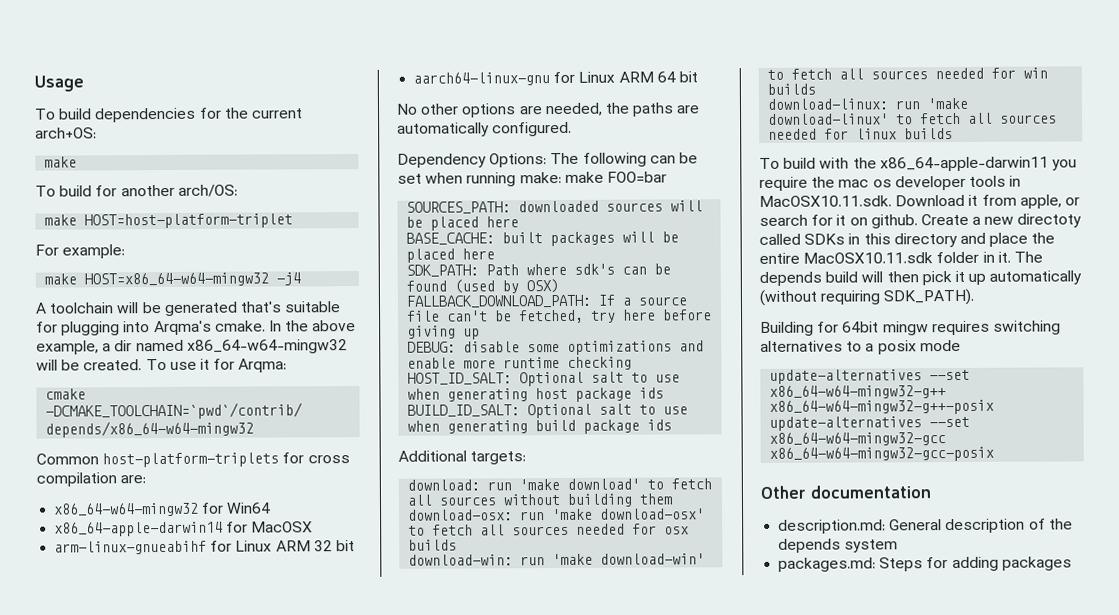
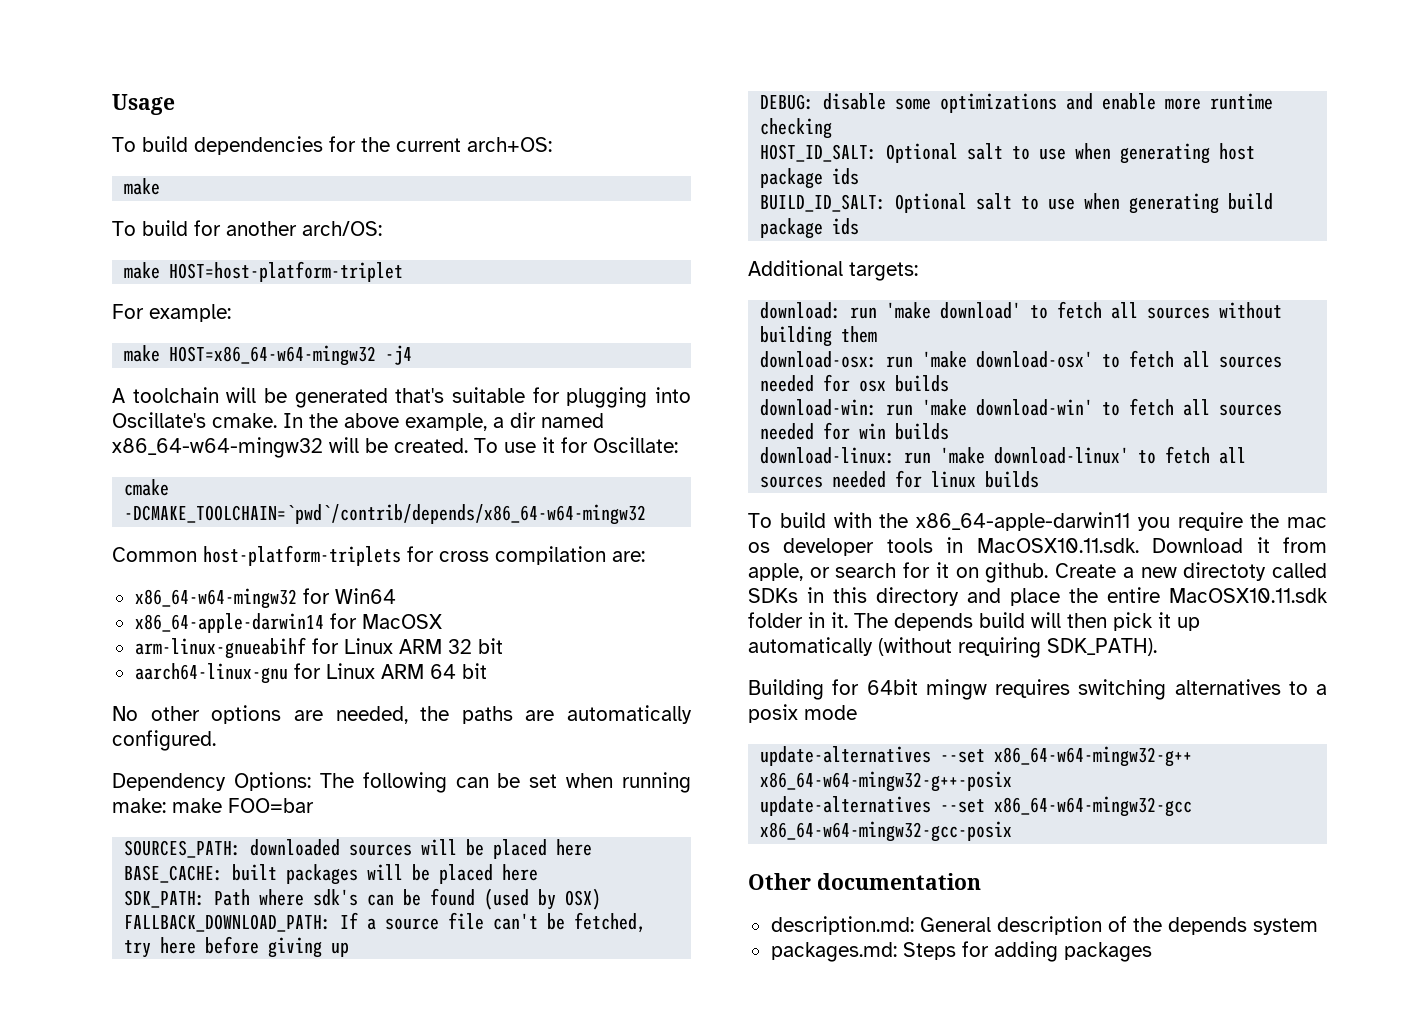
[153,320,212,336] Arqma's -> [112,412,206,428] Oscillate's
[238,358,288,373] Arqma: -> [593,437,678,453] Oscillate:

